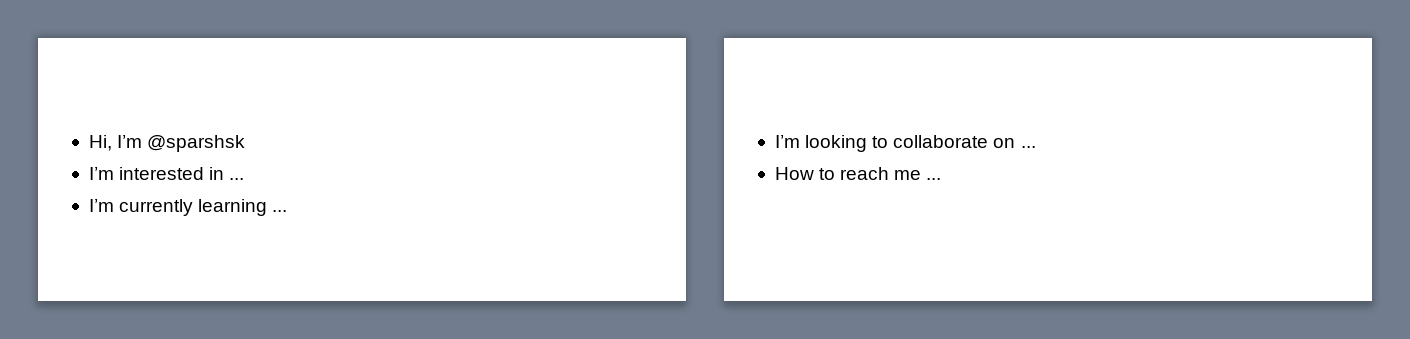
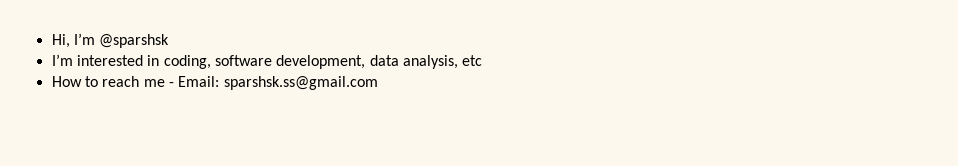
[229,178,245,180] [88,199,288,216] [774,135,1036,152] ... // I’m currently learning ... // I’m looking to collaborate on ... -> [163,55,483,69] coding, software development, data analysis, etc
[926,178,942,180] ... -> [168,76,378,90] - Email: sparshsk.ss@gmail.com

